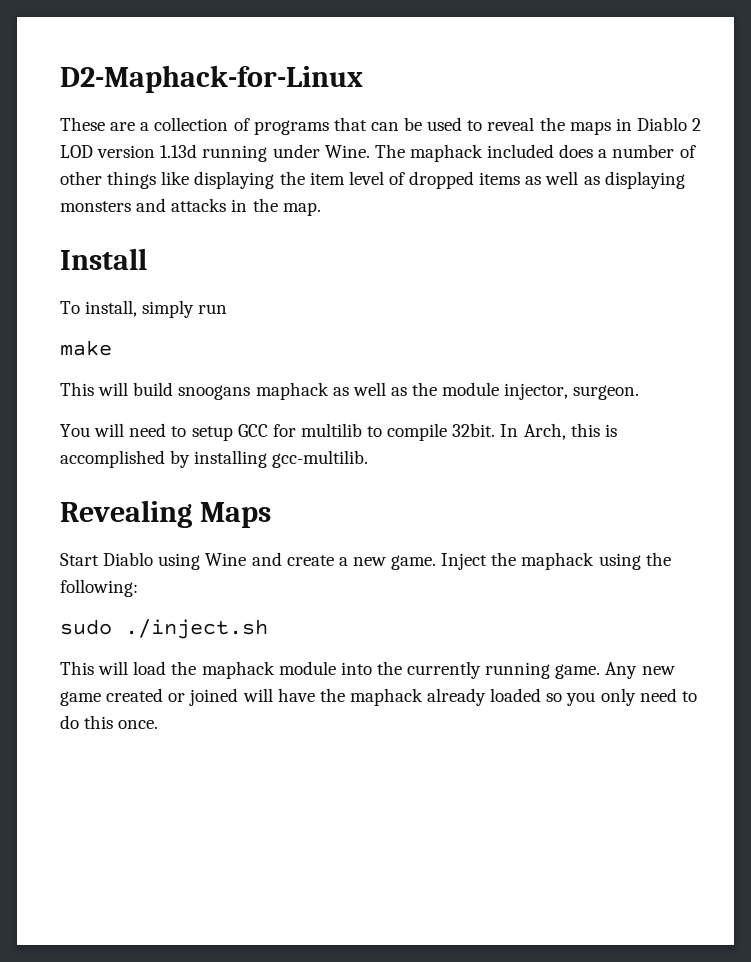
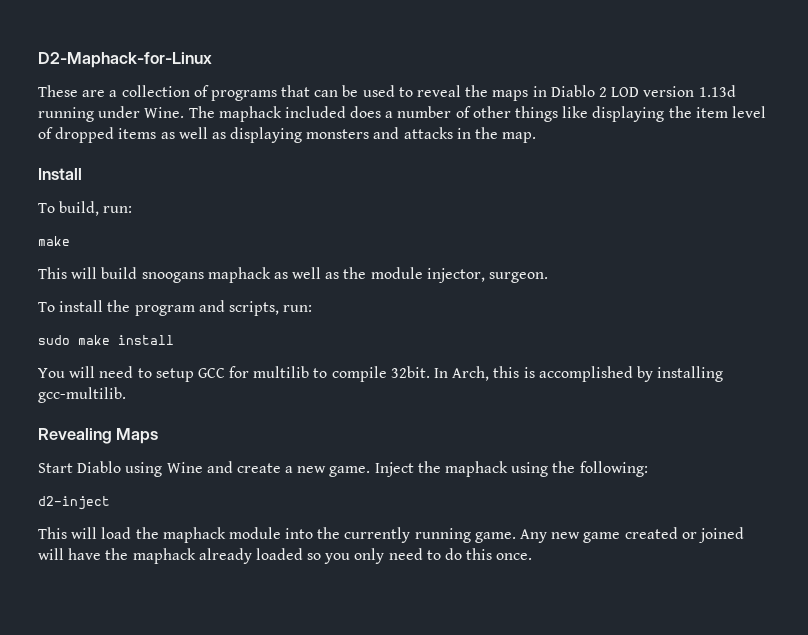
[85,300,228,318] install, simply run -> [59,201,133,216] build, run:
(640, 392) none -> [38,300,313,316] [38,335,174,345] // To install the program and scripts, run: // sudo make install
[60,619,268,639] sudo ./inject.sh -> [38,496,110,510] d2-inject

